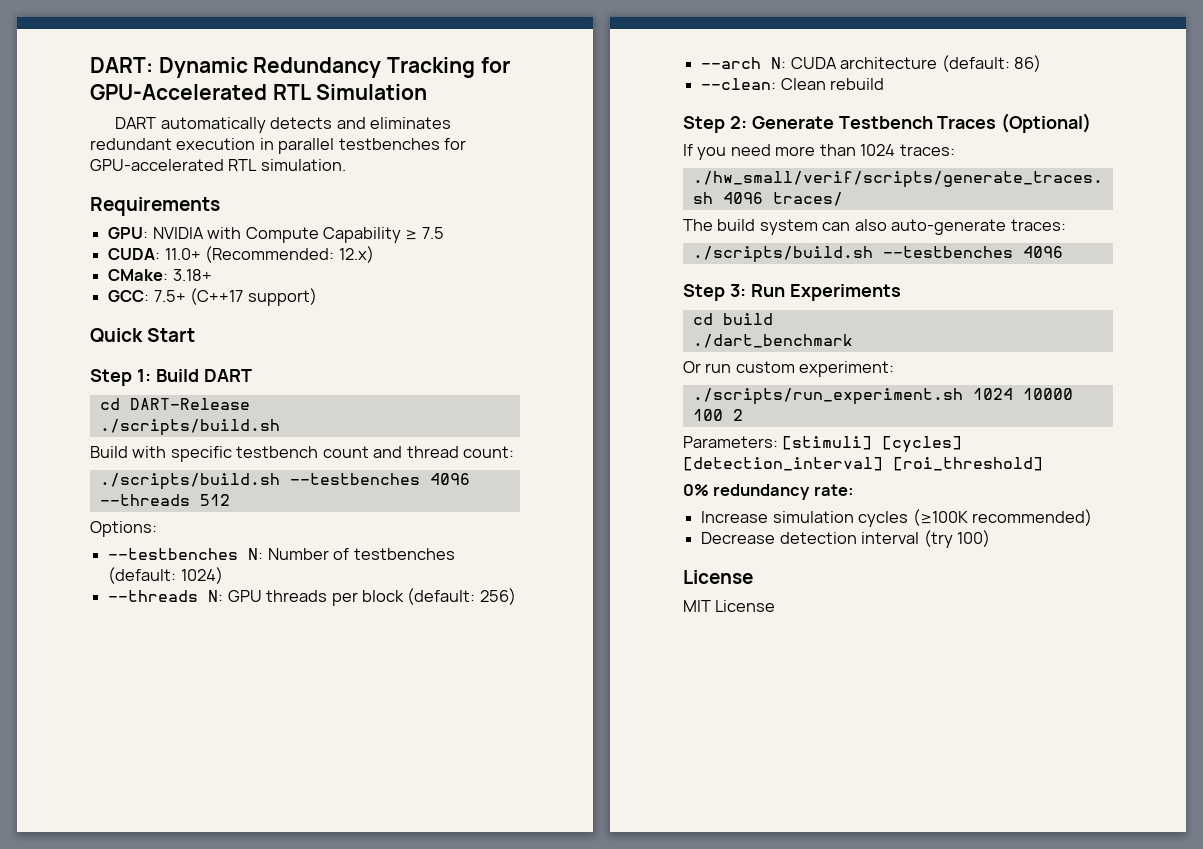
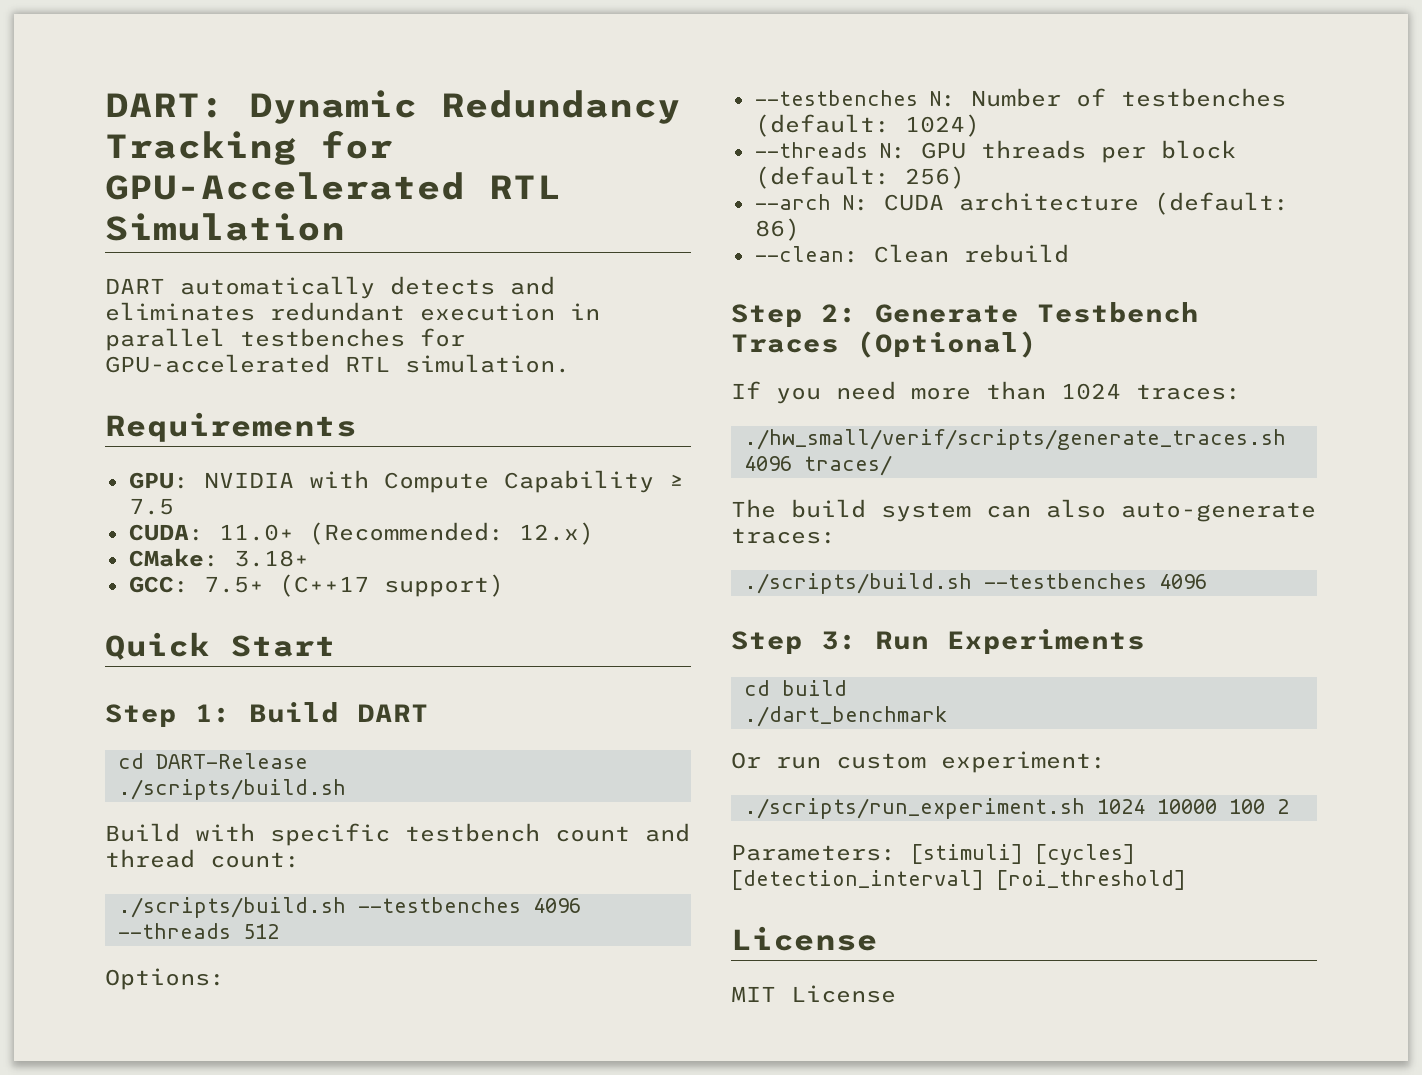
[683,484,854,500] [701,509,1092,527] [701,530,990,548] // 0% redundancy rate: // Increase simulation cycles (≥100K recommended) // Decrease detection interval (try 100) -> (1186, 880) none

